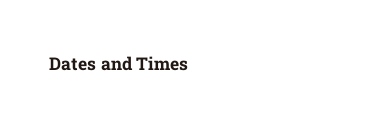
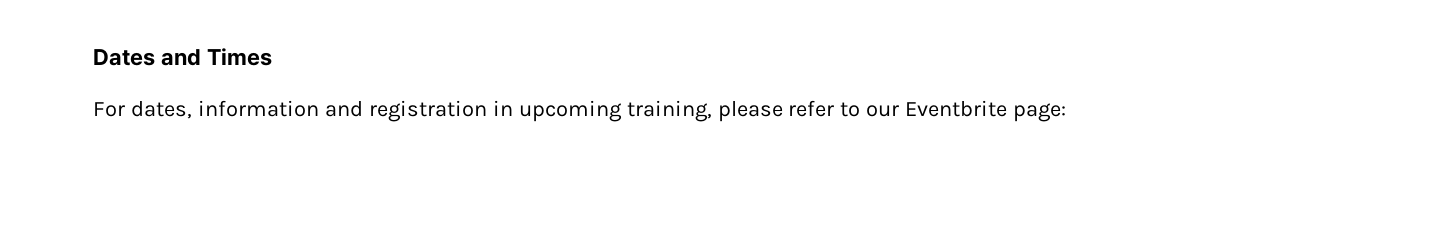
(189, 63) none -> [93,100,1067,122] // For dates, information and registration in upcoming training, please refer to our Eventbrite page:

